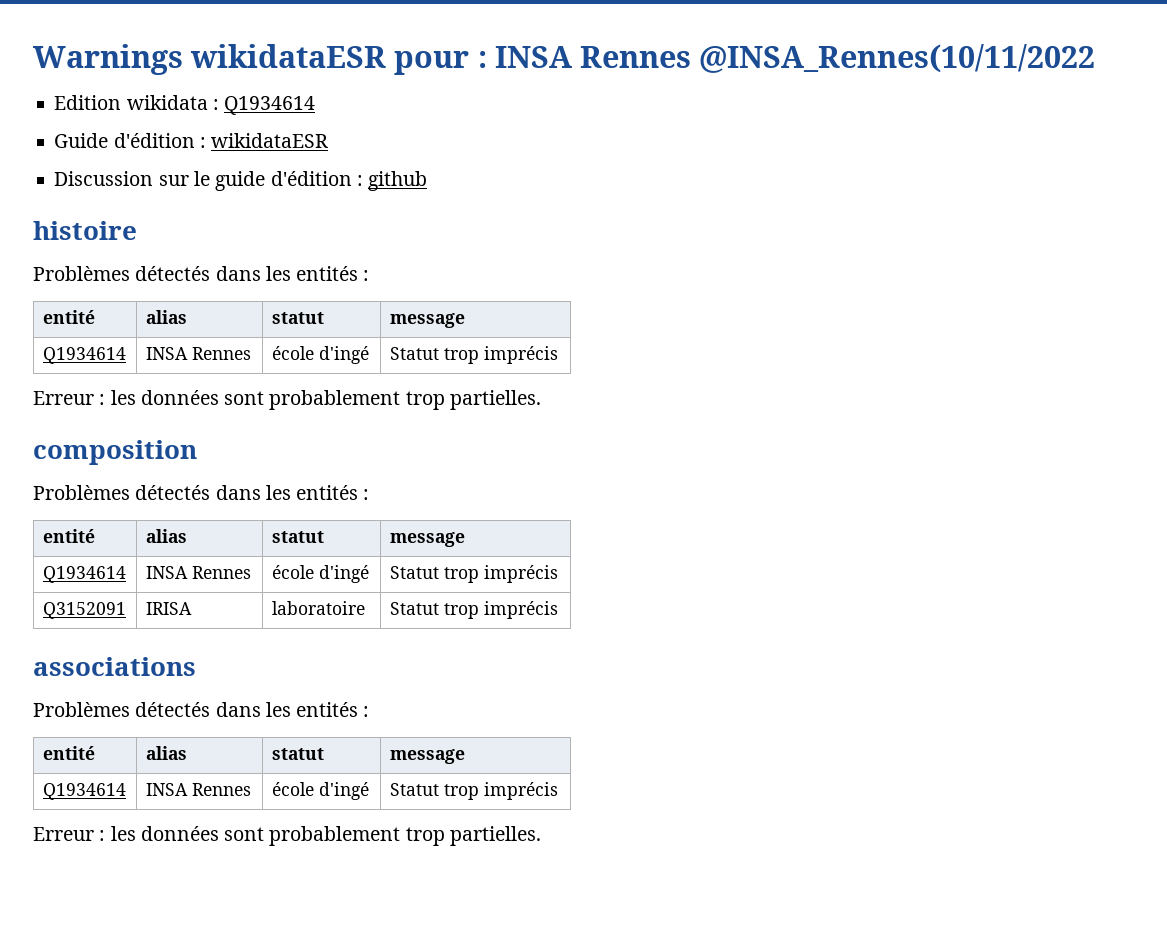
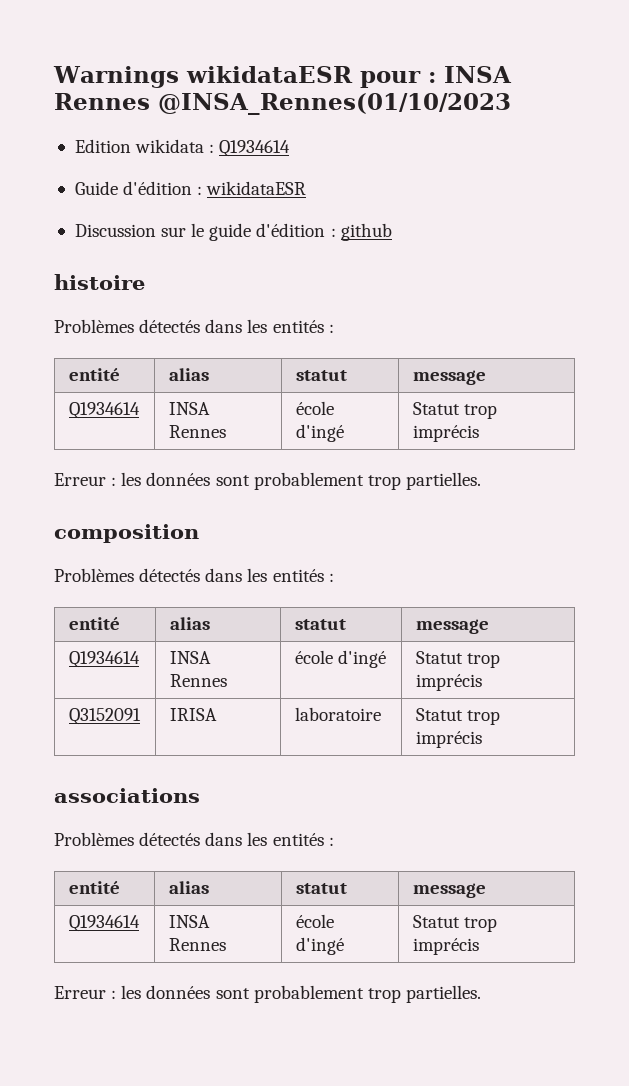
[699,44,1096,73] @INSA_Rennes(10/11/2022 -> [158,93,511,115] @INSA_Rennes(01/10/2023

